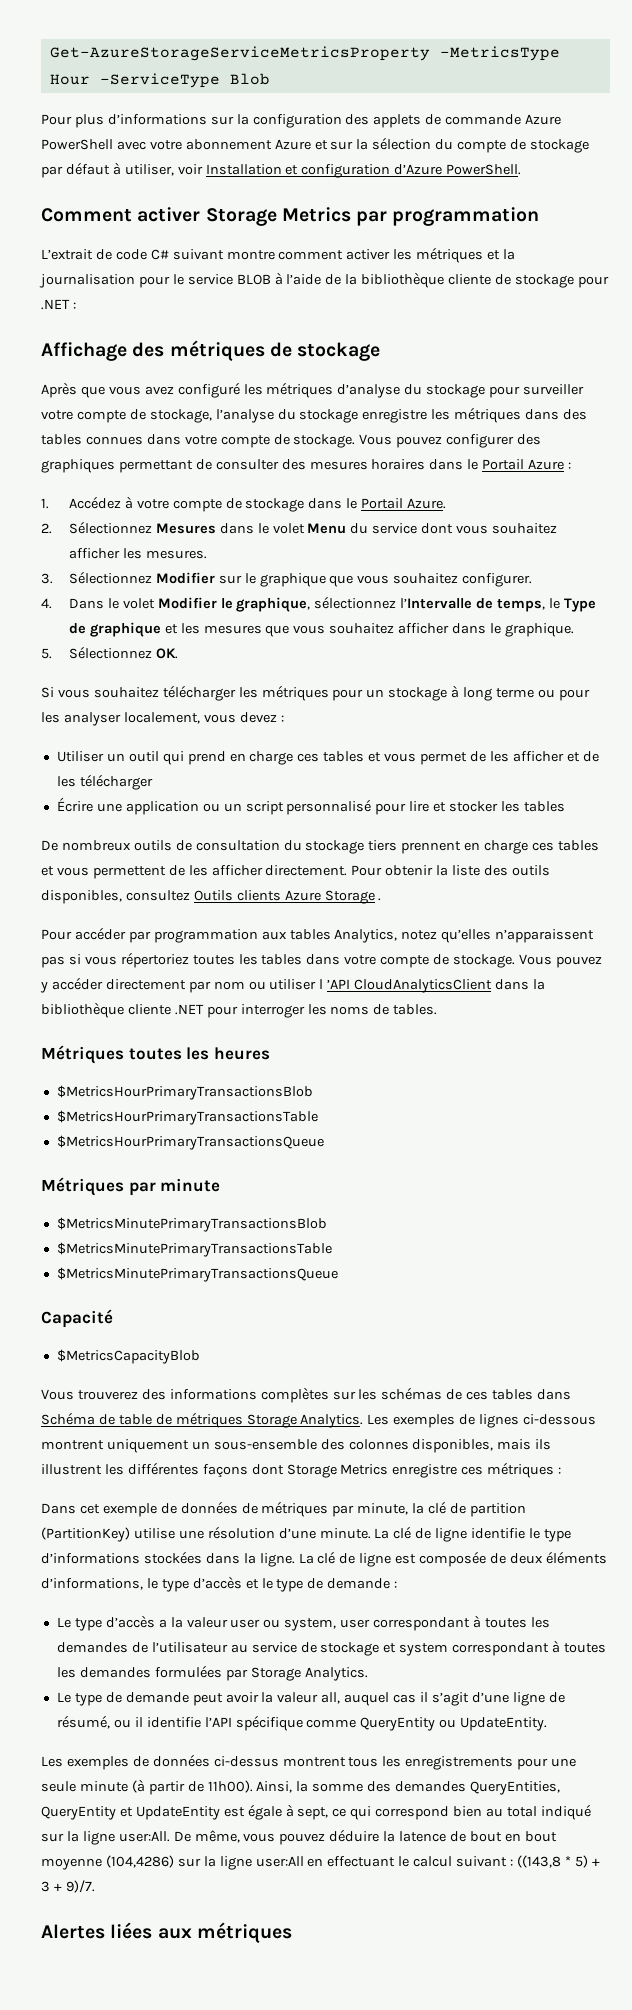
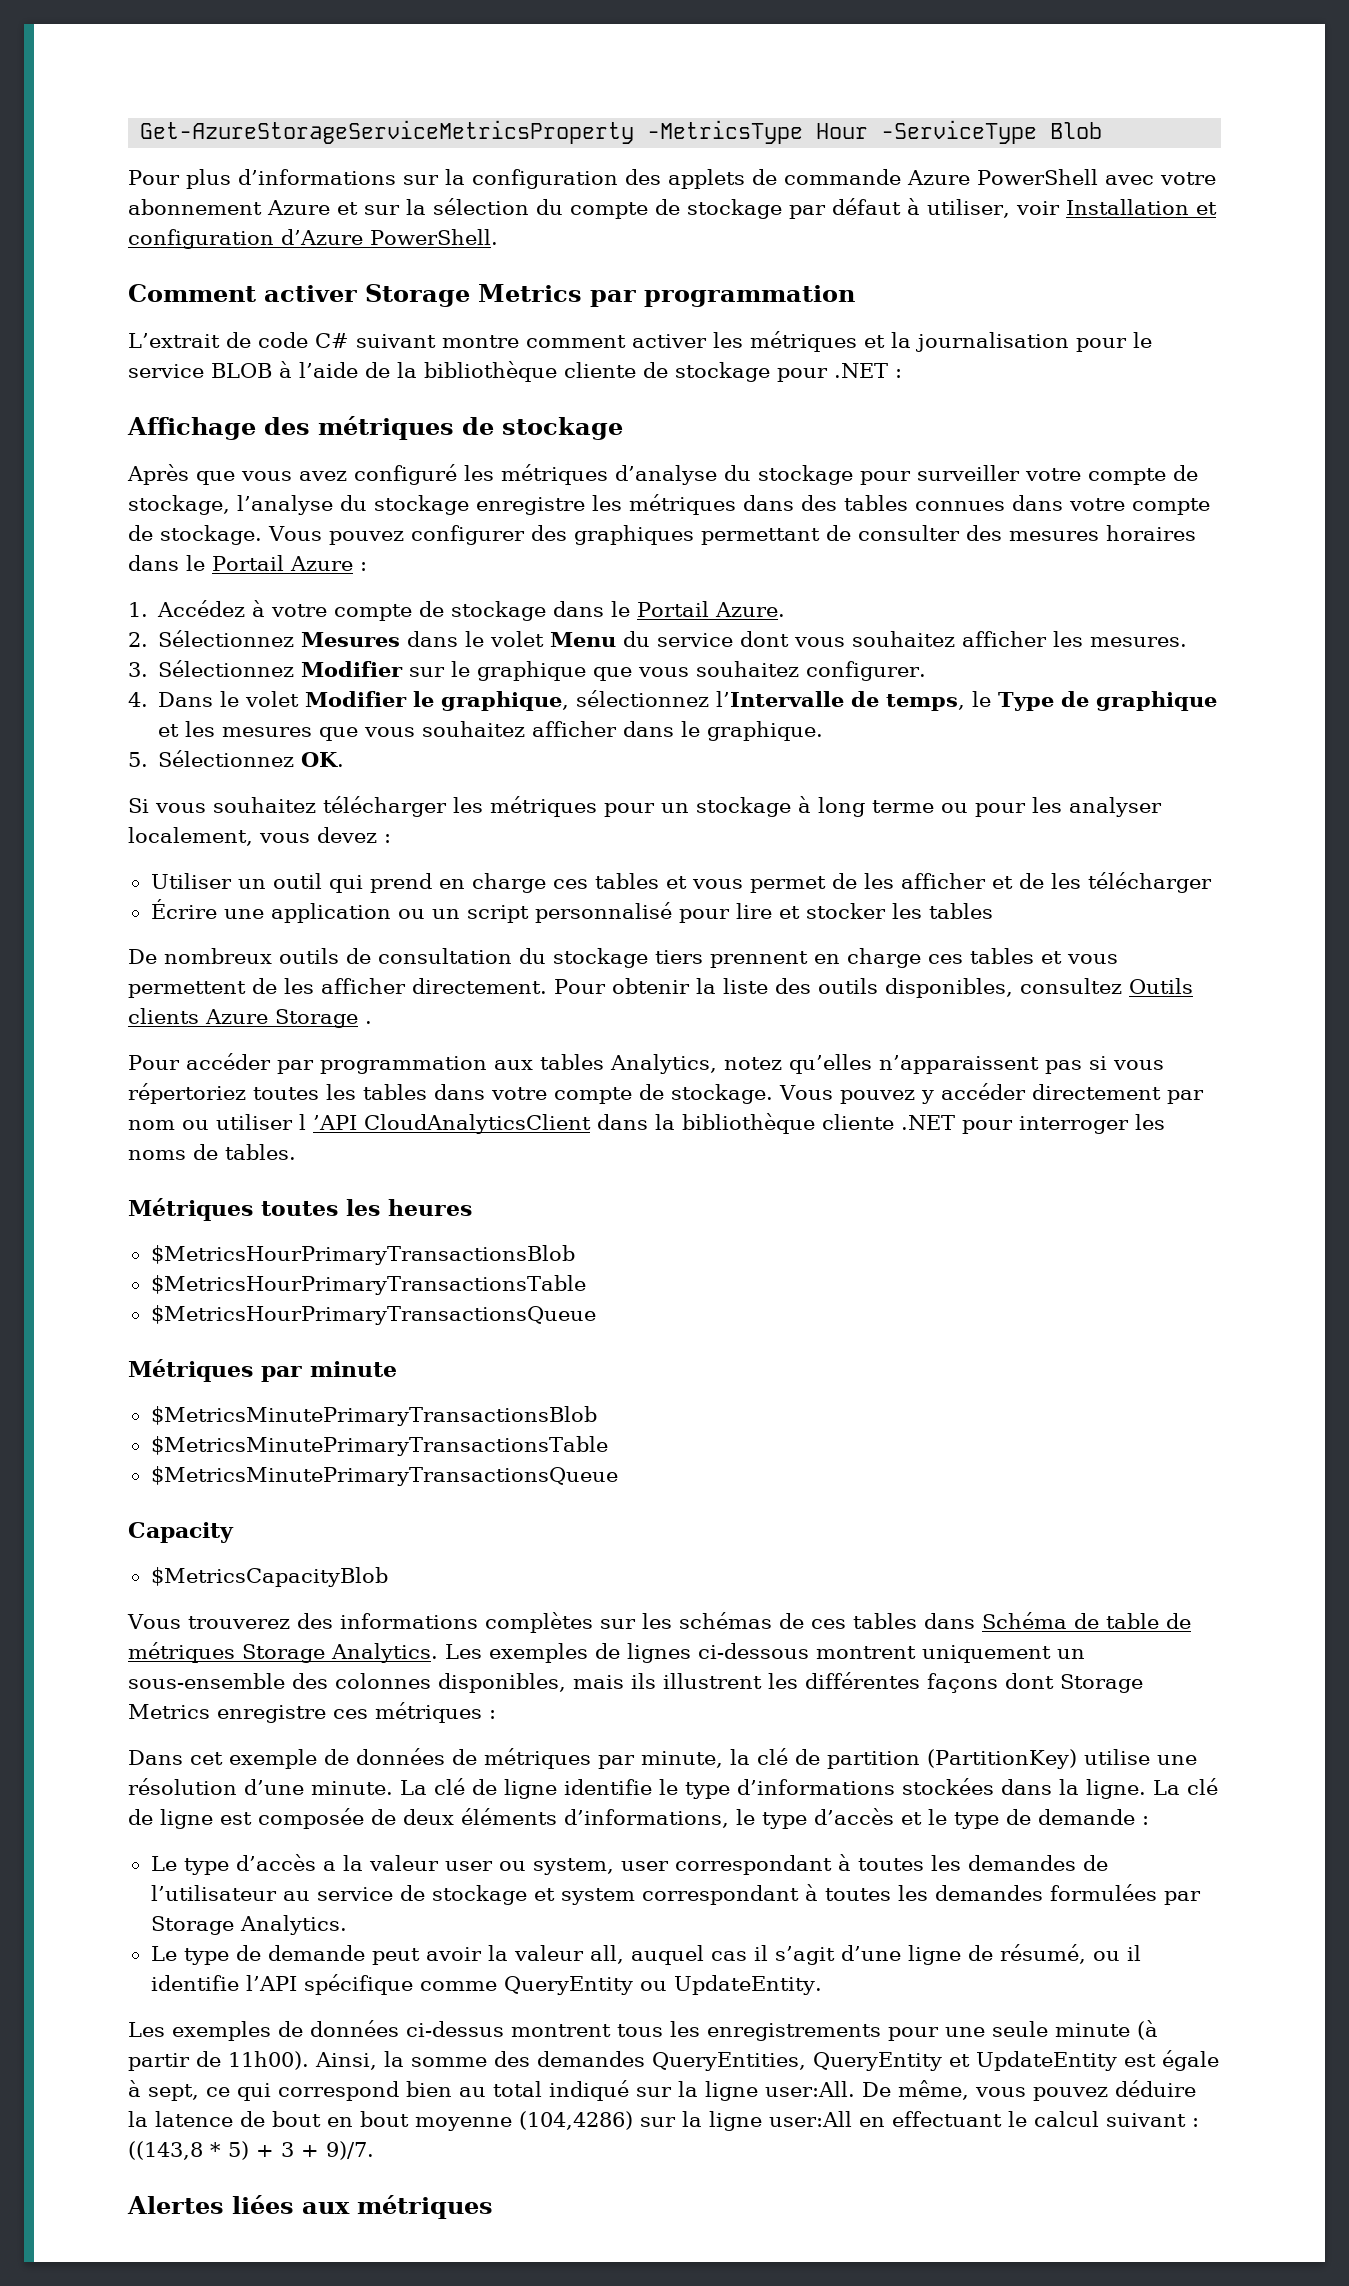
[41,1309,113,1328] Capacité -> [128,1522,234,1543] Capacity

